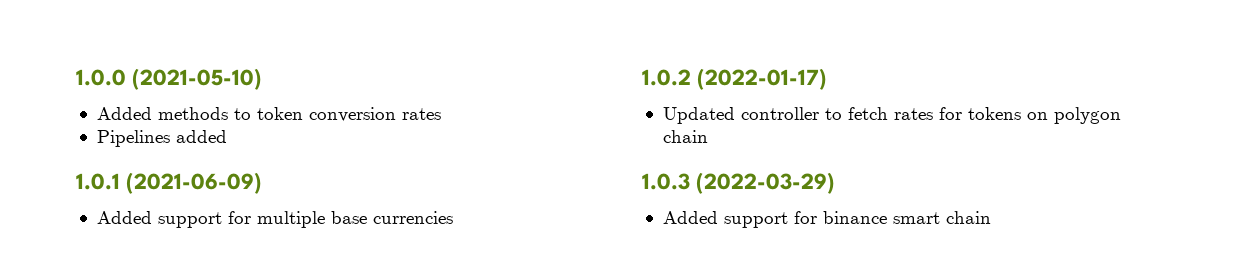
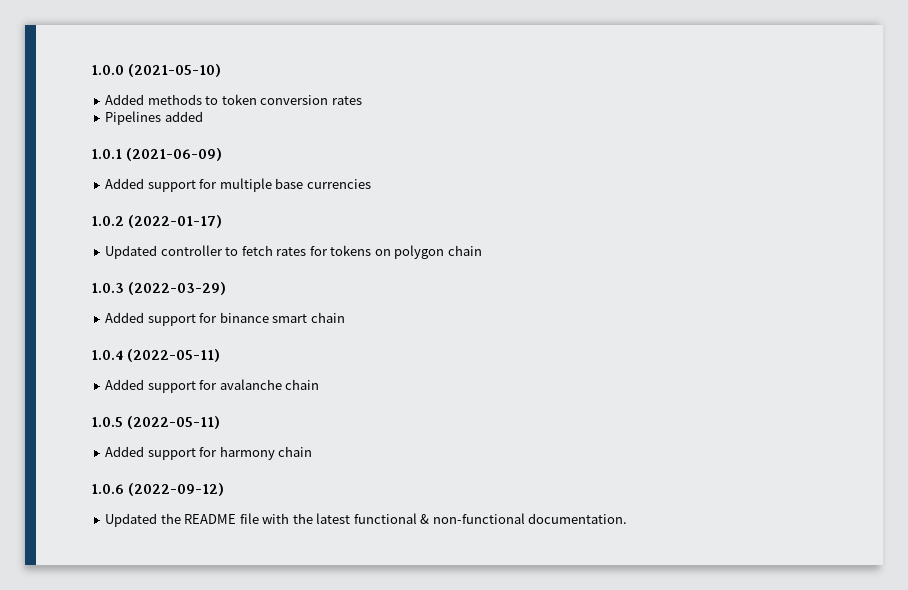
(991, 217) none -> [91,349,221,362] [105,379,320,393] [91,416,221,429] [105,446,313,460] [91,483,225,496] [105,513,628,527] // 1.0.4 (2022-05-11) // Added support for avalanche chain // 1.0.5 (2022-05-11) // Added support for harmony chain // 1.0.6 (2022-09-12) // Updated the README file with the latest functional & non-functional documentation.

